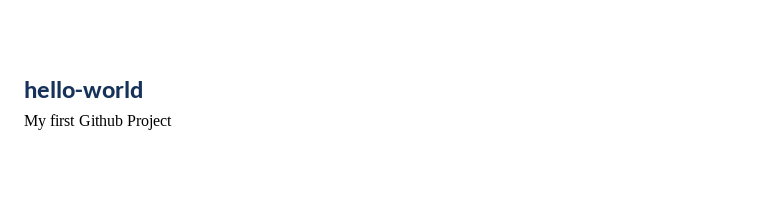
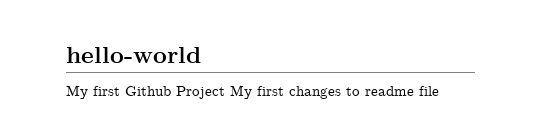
(172, 122) none -> [230,85,439,99] My first changes to readme file

